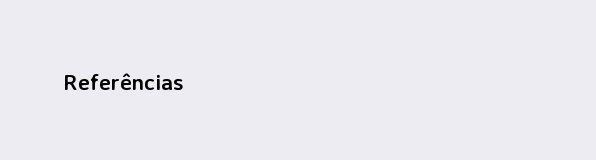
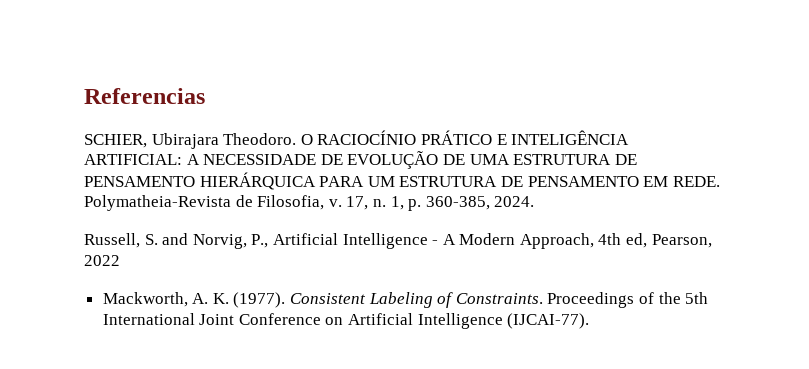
[64,73,184,90] Referências -> [84,88,205,104] [84,130,630,149] [84,151,637,169] [84,172,720,190] [84,195,535,211] [84,233,712,249] [84,255,120,266] [102,292,709,308] [102,313,590,329] Referencias // SCHIER, Ubirajara Theodoro. O RACIOCÍNIO PRÁTICO E INTELIGÊNCIA ARTIFICIAL: A NECESSIDADE DE EVOLUÇÃO DE UMA ESTRUTURA DE PENSAMENTO HIERÁRQUICA PARA UM ESTRUTURA DE PENSAMENTO EM REDE. Polymatheia-Revista de Filosofia, v. 17, n. 1, p. 360-385, 2024. // Russell, S. and Norvig, P., Artificial Intelligence - A Modern Approach, 4th ed, Pearson, 2022 // Mackworth, A. K. (1977). Consistent Labeling of Constraints. Proceedings of the 5th International Joint Conference on Artificial Intelligence (IJCAI-77).

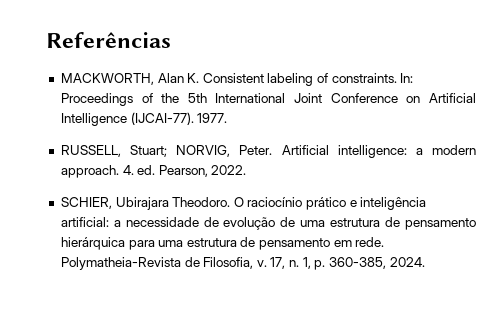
[84,88,205,104] [84,130,630,149] [84,151,637,169] [84,172,720,190] [84,195,535,211] [84,233,712,249] [84,255,120,266] [102,292,543,308] Referencias // SCHIER, Ubirajara Theodoro. O RACIOCÍNIO PRÁTICO E INTELIGÊNCIA ARTIFICIAL: A NECESSIDADE DE EVOLUÇÃO DE UMA ESTRUTURA DE PENSAMENTO HIERÁRQUICA PARA UM ESTRUTURA DE PENSAMENTO EM REDE. Polymatheia-Revista de Filosofia, v. 17, n. 1, p. 360-385, 2024. // Russell, S. and Norvig, P., Artificial Intelligence - A Modern Approach, 4th ed, Pearson, 2022 // Mackworth, A. K. (1977). Consistent Labeling of Constraints. -> [46,32,171,48] [60,73,414,86] Referências // MACKWORTH, Alan K. Consistent labeling of constraints. In:
(590, 321) none -> [197,113,228,123] [60,145,476,158] [60,165,247,178] [60,197,427,210] [60,217,477,230] [60,237,385,250] [60,257,425,270] 1977. // RUSSELL, Stuart; NORVIG, Peter. Artificial intelligence: a modern approach. 4. ed. Pearson, 2022. // SCHIER, Ubirajara Theodoro. O raciocínio prático e inteligência artificial: a necessidade de evolução de uma estrutura de pensamento hierárquica para uma estrutura de pensamento em rede. Polymatheia-Revista de Filosofia, v. 17, n. 1, p. 360-385, 2024.

